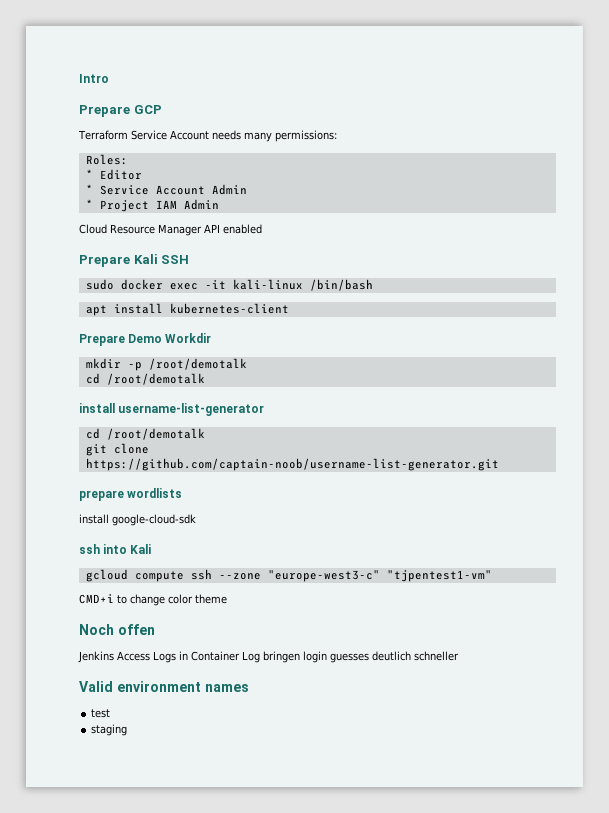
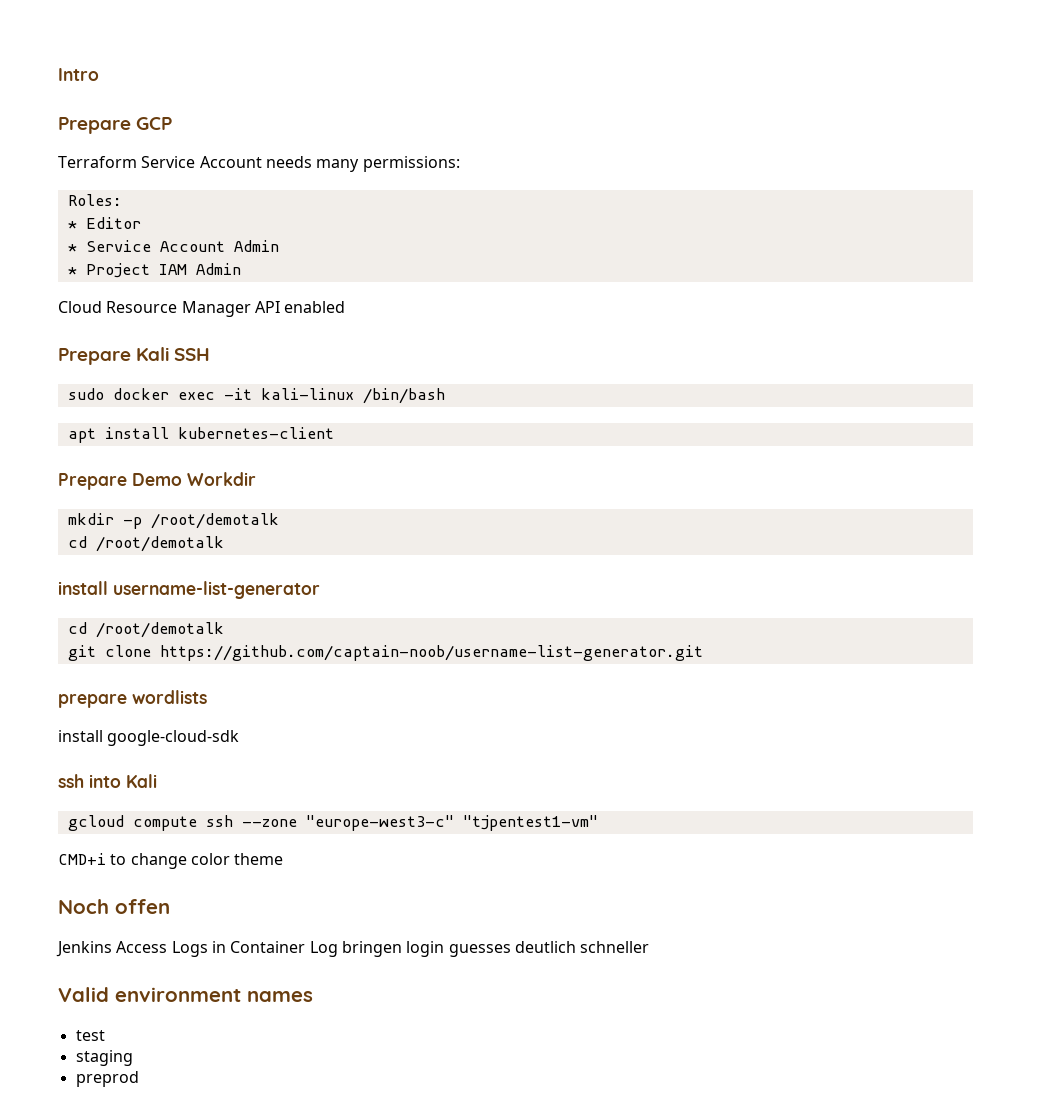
(128, 730) none -> [75,1071,139,1087] // preprod

